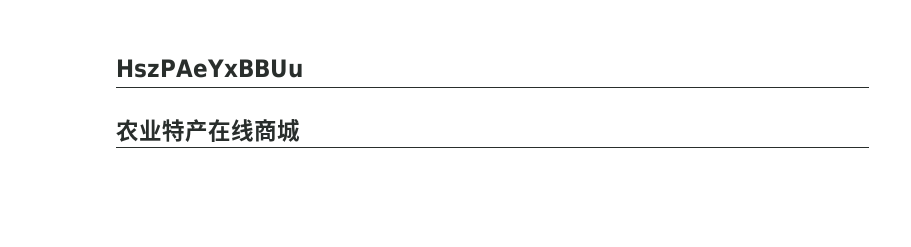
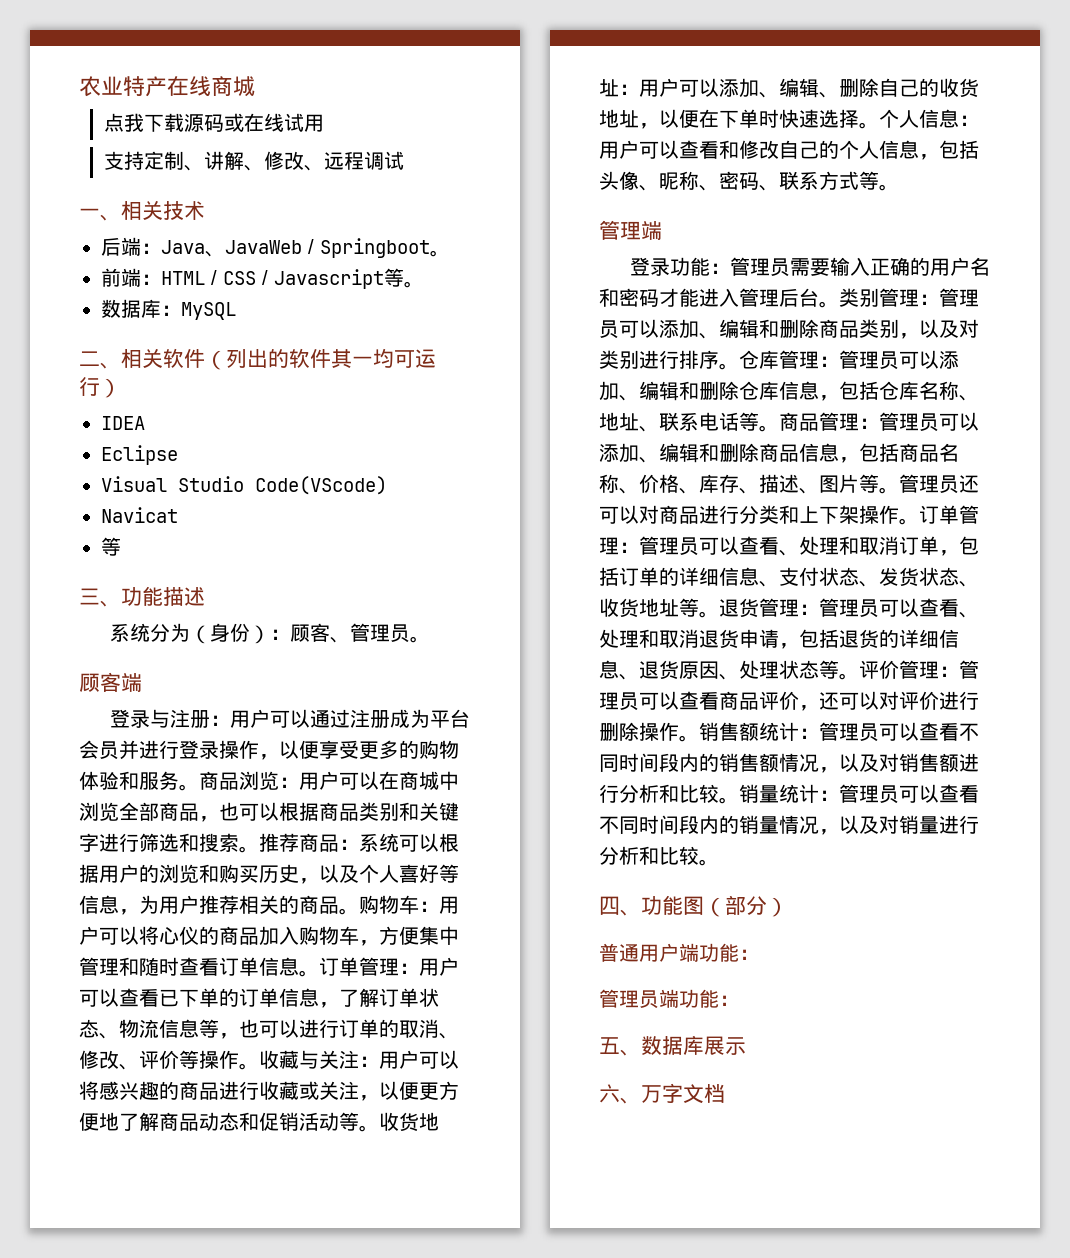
[116,59,303,78] HszPAeYxBBUu // -> (79, 86) none
(300, 130) none -> [103,113,324,132] [103,151,404,171] [79,200,205,221] [101,237,450,258] [101,268,424,289] [101,299,236,320] [79,348,436,370] [79,377,121,398] [101,416,145,430] [101,445,178,465] [101,476,387,495] [101,507,178,523] [101,537,121,556] [79,586,205,607] [109,623,430,644] [79,672,142,692] [109,709,470,728] [79,740,459,760] [79,771,459,791] [79,802,459,822] [79,833,459,853] [79,864,459,884] [79,895,459,915] [79,926,459,946] [79,957,459,977] [79,988,439,1008] [79,1019,459,1039] [79,1050,459,1070] [79,1081,459,1101] [79,1112,439,1132] [599,78,979,98] [599,109,979,129] [599,140,979,160] [599,171,899,191] [599,220,662,240] [629,257,990,277] [599,288,979,308] [599,319,979,339] [599,350,959,370] [599,381,979,401] [599,412,979,432] [599,443,959,463] [599,474,979,494] [599,505,979,525] [599,536,979,556] [599,567,979,587] [599,598,979,618] [599,629,959,649] [599,660,979,680] [599,691,979,711] [599,722,979,742] [599,753,979,773] [599,784,979,804] [599,815,979,835] [599,846,719,866] [599,895,788,917] [599,943,759,962] [599,989,739,1009] [599,1035,746,1056] [599,1083,725,1104] // 点我下载源码或在线试用 // 支持定制、讲解、修改、远程调试 // 一、相关技术 // 后端：Java、JavaWeb / Springboot。 // 前端：HTML / CSS / Javascript等。 // 数据库：MySQL // 二、相关软件（列出的软件其一均可运行） // IDEA // Eclipse // Visual Studio Code(VScode) // Navicat // 等 // 三、功能描述 // 系统分为（身份）：顾客、管理员。 // 顾客端 // 登录与注册：用户可以通过注册成为平台会员并进行登录操作，以便享受更多的购物体验和服务。商品浏览：用户可以在商城中浏览全部商品，也可以根据商品类别和关键字进行筛选和搜索。推荐商品：系统可以根据用户的浏览和购买历史，以及个人喜好等信息，为用户推荐相关的商品。购物车：用户可以将心仪的商品加入购物车，方便集中管理和随时查看订单信息。订单管理：用户可以查看已下单的订单信息，了解订单状态、物流信息等，也可以进行订单的取消、修改、评价等操作。收藏与关注：用户可以将感兴趣的商品进行收藏或关注，以便更方便地了解商品动态和促销活动等。收货地址：用户可以添加、编辑、删除自己的收货地址，以便在下单时快速选择。个人信息：用户可以查看和修改自己的个人信息，包括头像、昵称、密码、联系方式等。 // 管理端 // 登录功能：管理员需要输入正确的用户名和密码才能进入管理后台。类别管理：管理员可以添加、编辑和删除商品类别，以及对类别进行排序。仓库管理：管理员可以添加、编辑和删除仓库信息，包括仓库名称、地址、联系电话等。商品管理：管理员可以添加、编辑和删除商品信息，包括商品名称、价格、库存、描述、图片等。管理员还可以对商品进行分类和上下架操作。订单管理：管理员可以查看、处理和取消订单，包括订单的详细信息、支付状态、发货状态、收货地址等。退货管理：管理员可以查看、处理和取消退货申请，包括退货的详细信息、退货原因、处理状态等。评价管理：管理员可以查看商品评价，还可以对评价进行删除操作。销售额统计：管理员可以查看不同时间段内的销售额情况，以及对销售额进行分析和比较。销量统计：管理员可以查看不同时间段内的销量情况，以及对销量进行分析和比较。 // 四、功能图（部分） // 普通用户端功能： // 管理员端功能： // 五、数据库展示 // 六、万字文档

